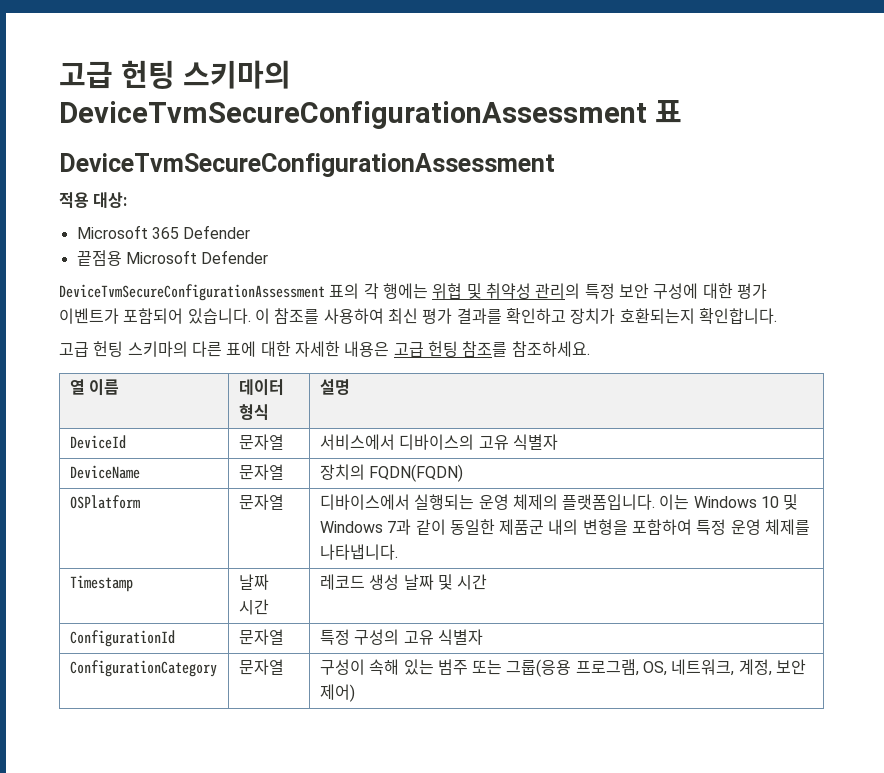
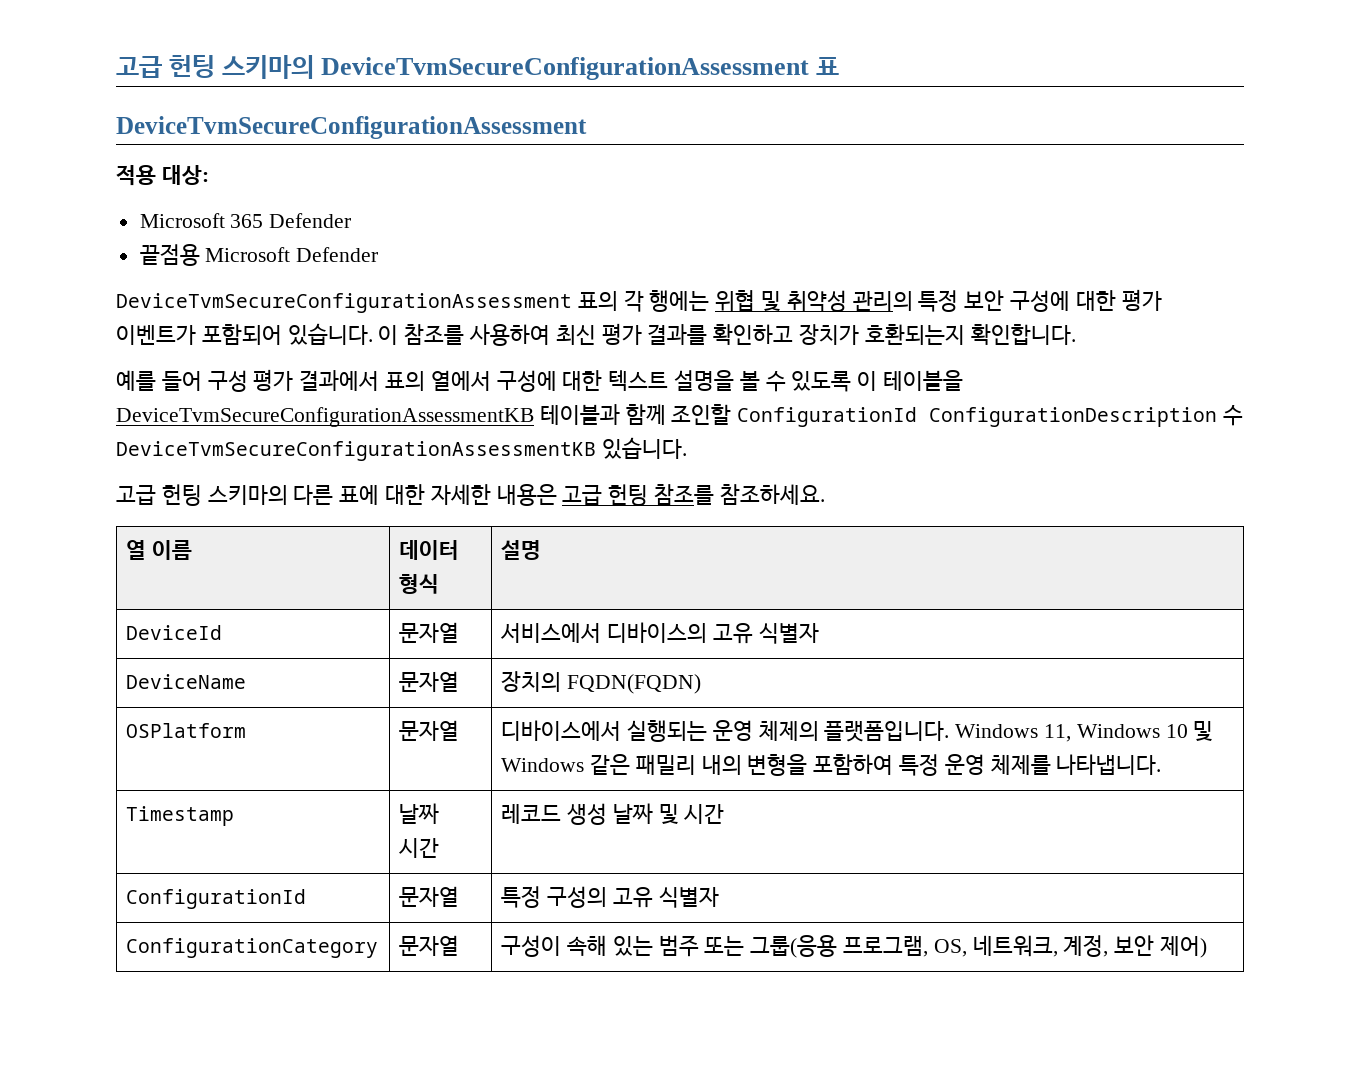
(777, 316) none -> [116,369,964,392] [116,404,1244,427] [116,437,687,461] // 예를 들어 구성 평가 결과에서 표의 열에서 구성에 대한 텍스트 설명을 볼 수 있도록 이 테이블을 DeviceTvmSecureConfigurationAssessmentKB 테이블과 함께 조인할 ConfigurationId ConfigurationDescription 수 DeviceTvmSecureConfigurationAssessmentKB 있습니다.
[659,494,690,510] 이는 -> [955,724,1072,742] Windows 11,
[387,519,545,535] 7과 같이 동일한 제품군 -> [590,754,696,775] 같은 패밀리

